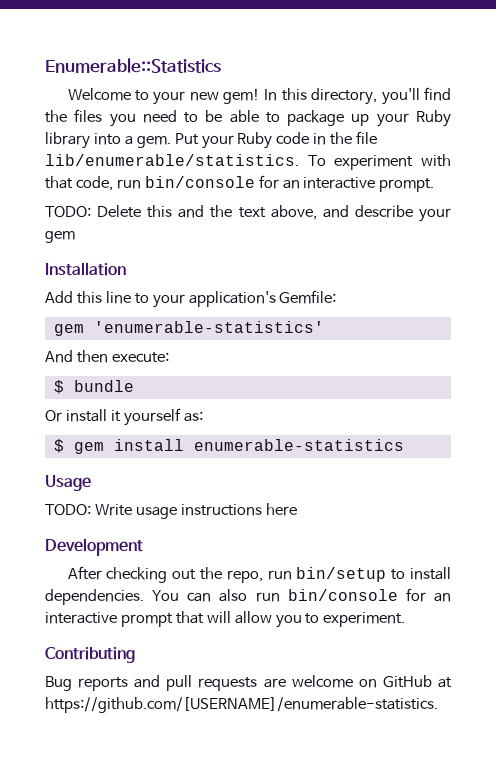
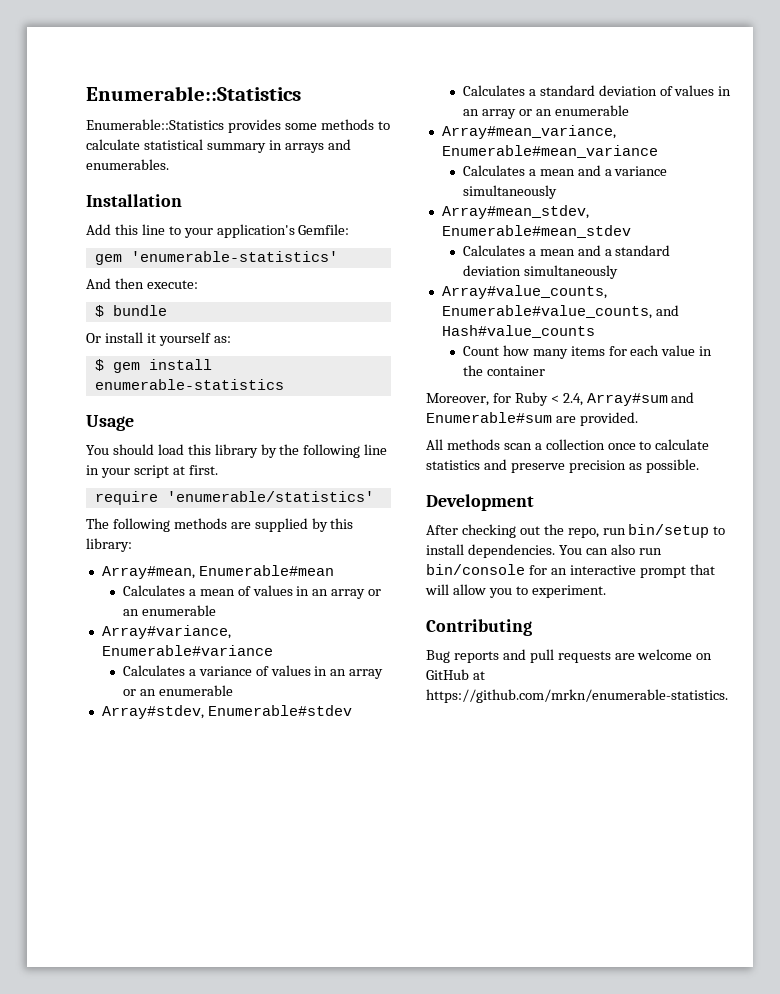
[67,87,451,105] [45,109,451,127] [45,131,378,149] [45,154,451,170] [45,175,435,192] [45,205,451,222] [45,231,75,243] Welcome to your new gem! In this directory, you'll find the files you need to be able to package up your Ruby library into a gem. Put your Ruby code in the file lib/enumerable/statistics. To experiment with that code, run bin/console for an interactive prompt. // TODO: Delete this and the text above, and describe your gem -> [86,119,390,133] [86,139,351,153] [86,159,169,170] Enumerable::Statistics provides some methods to calculate statistical summary in arrays and enumerables.
[45,503,297,519] TODO: Write usage instructions here -> [86,444,388,458] [86,465,218,478] [94,491,374,505] [86,518,354,532] [86,538,132,552] [101,565,334,579] [122,585,382,599] [122,605,216,616] [101,625,231,639] [101,645,273,656] [122,665,384,679] [122,685,233,696] [101,705,352,719] [462,85,732,96] [462,105,629,119] [441,125,616,139] [441,145,658,158] [462,165,668,176] [462,185,557,199] [441,205,589,219] [441,225,631,238] [462,245,671,256] [462,265,618,279] [441,285,607,299] [441,305,679,319] [441,325,595,338] [462,345,713,359] [462,365,545,376] [426,392,695,406] [426,412,638,426] [426,439,710,450] [426,459,699,473] You should load this library by the following line in your script at first. // require 'enumerable/statistics' // The following methods are supplied by this library: // Array#mean, Enumerable#mean // Calculates a mean of values in an array or an enumerable // Array#variance, Enumerable#variance // Calculates a variance of values in an array or an enumerable // Array#stdev, Enumerable#stdev // Calculates a standard deviation of values in an array or an enumerable // Array#mean_variance, Enumerable#mean_variance // Calculates a mean and a variance simultaneously // Array#mean_stdev, Enumerable#mean_stdev // Calculates a mean and a standard deviation simultaneously // Array#value_counts, Enumerable#value_counts, and Hash#value_counts // Count how many items for each value in the container // Moreover, for Ruby < 2.4, Array#sum and Enumerable#sum are provided. // All methods scan a collection once to calculate statistics and preserve precision as possible.
[45,697,438,713] https://github.com/[USERNAME]/enumerable-statistics. -> [426,689,728,703] https://github.com/mrkn/enumerable-statistics.

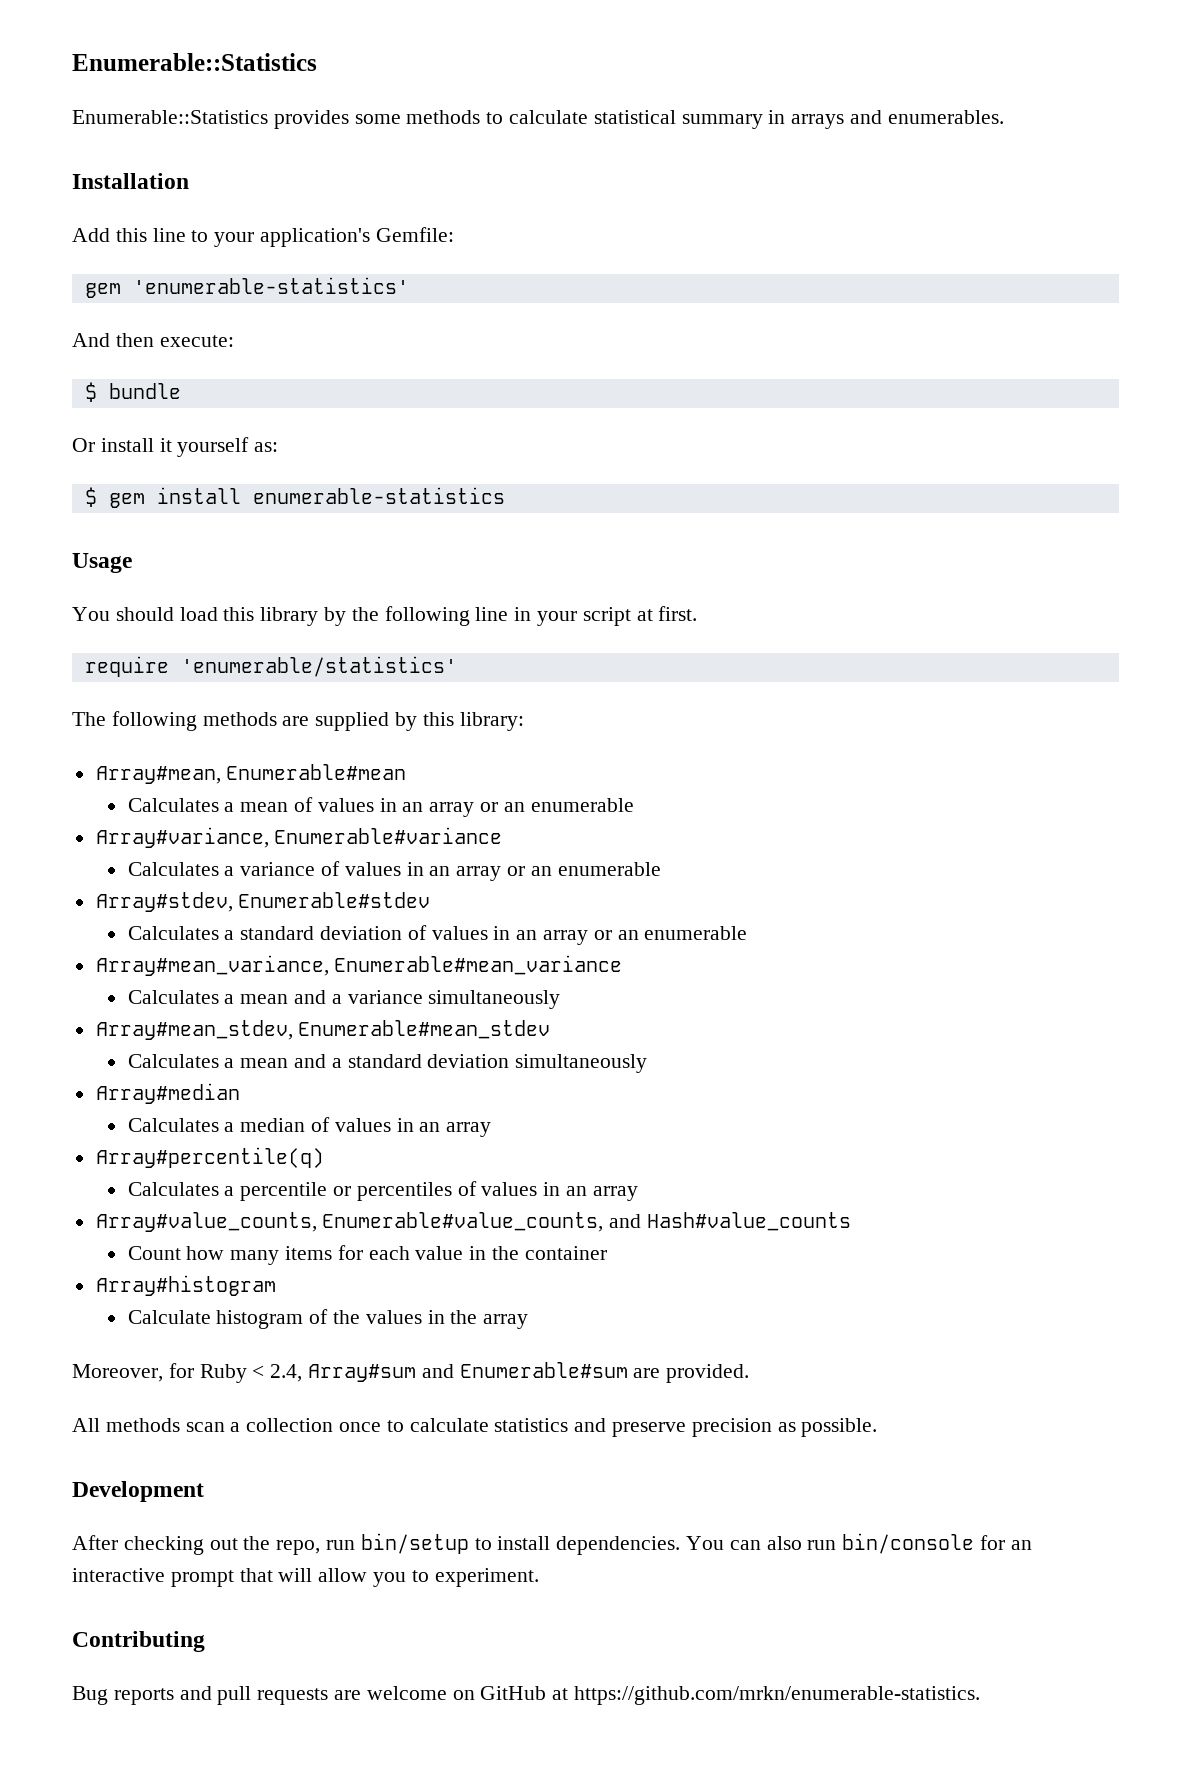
(618, 272) none -> [95,1083,240,1104] [127,1117,492,1137] [95,1147,324,1168] [127,1181,638,1201] // Array#median // Calculates a median of values in an array // Array#percentile(q) // Calculates a percentile or percentiles of values in an array
(545, 371) none -> [95,1275,276,1296] [127,1309,529,1329] // Array#histogram // Calculate histogram of the values in the array

